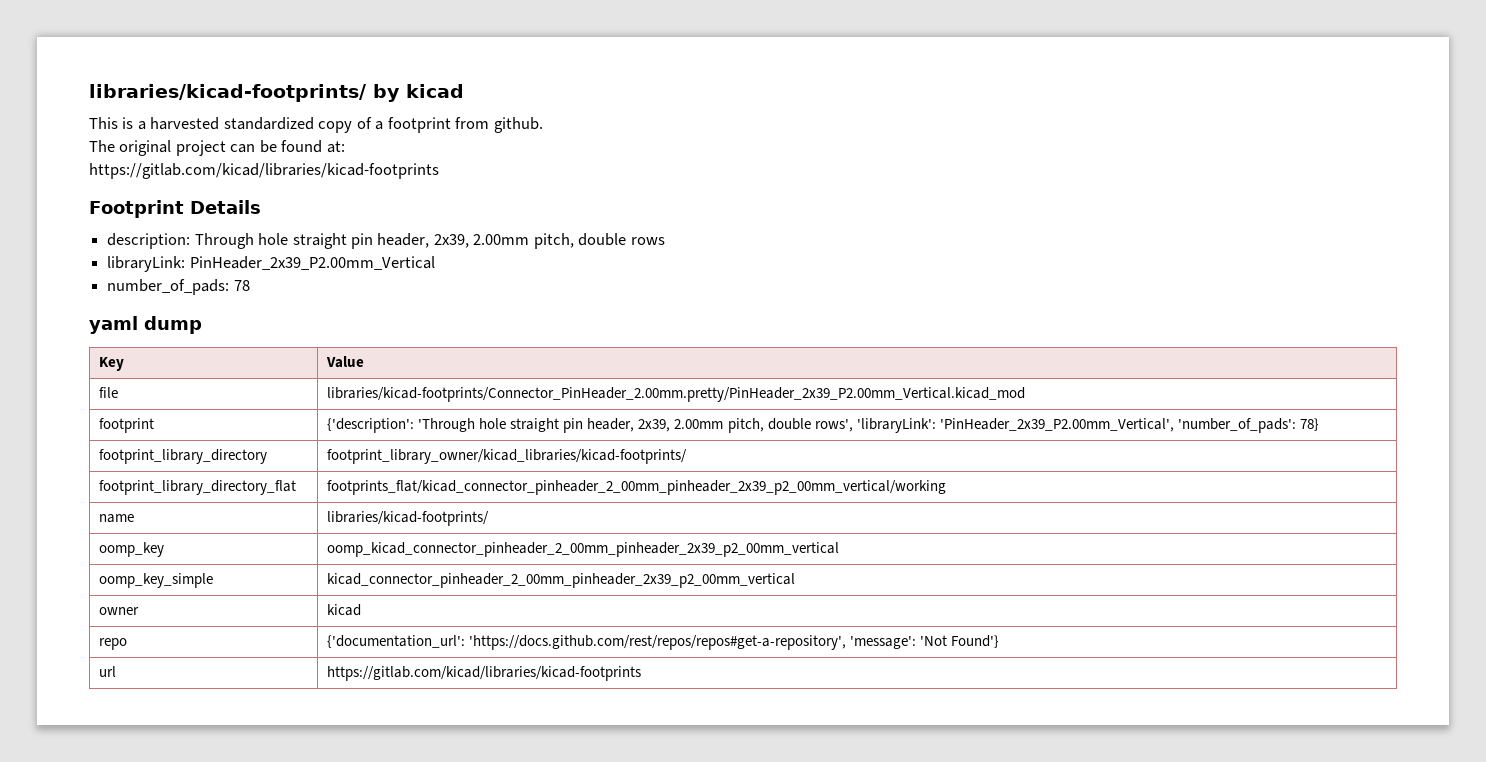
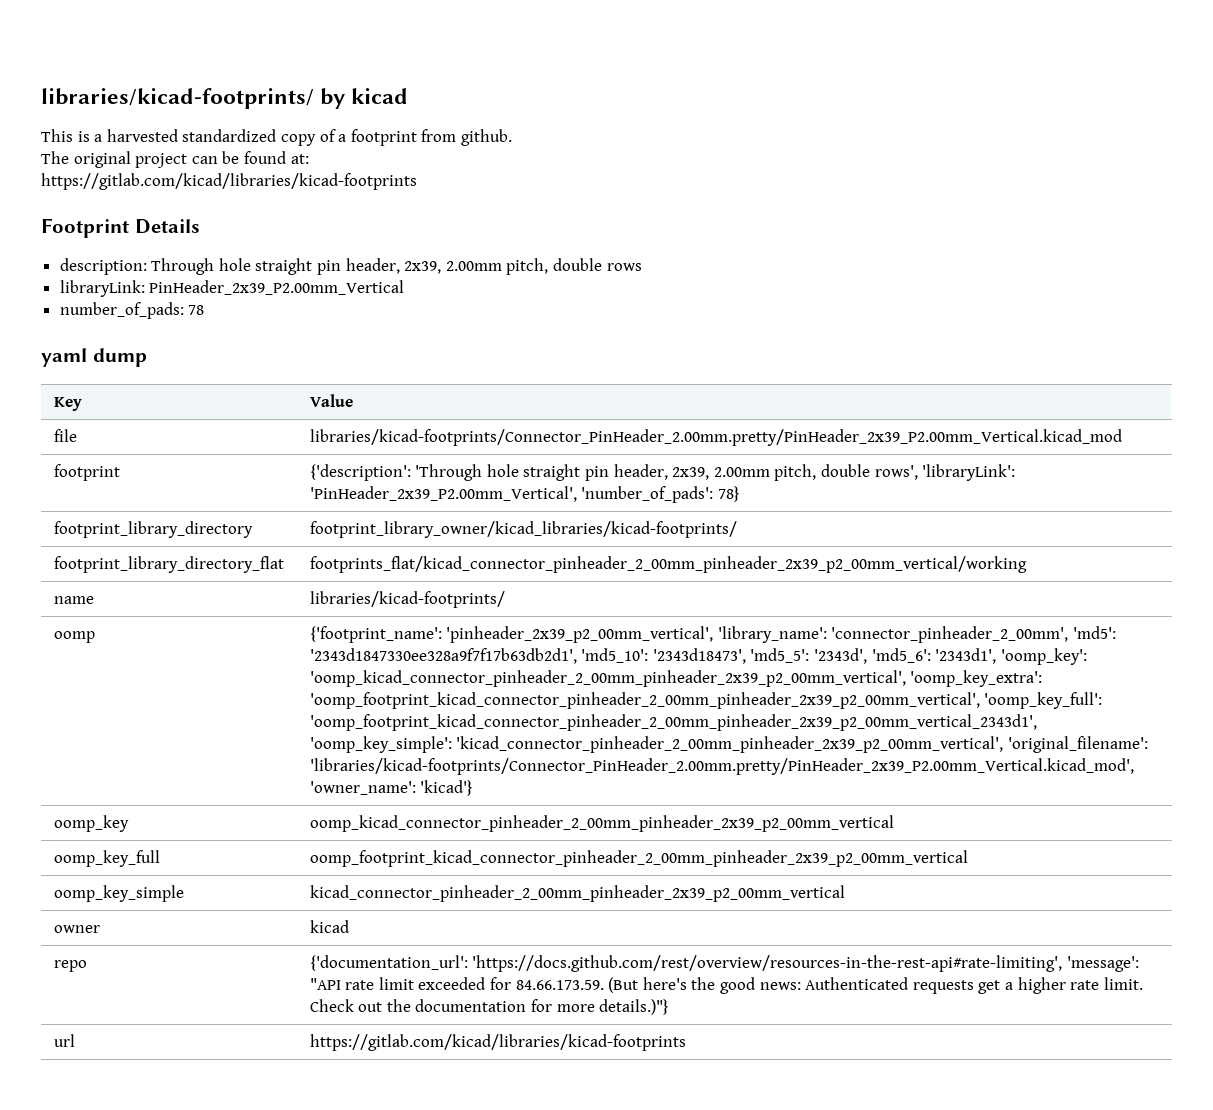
(490, 518) none -> [53,631,95,643] [309,626,1117,643] [309,648,1087,665] [309,670,1043,687] [309,692,1103,709] [309,714,1037,731] [309,736,1148,753] [309,758,1134,775] [309,780,474,796] // oomp | {'footprint_name': 'pinheader_2x39_p2_00mm_vertical', 'library_name': 'connector_pinheader_2_00mm', 'md5': '2343d1847330ee328a9f7f17b63db2d1', 'md5_10': '2343d18473', 'md5_5': '2343d', 'md5_6': '2343d1', 'oomp_key': 'oomp_kicad_connector_pinheader_2_00mm_pinheader_2x39_p2_00mm_vertical', 'oomp_key_extra': 'oomp_footprint_kicad_connector_pinheader_2_00mm_pinheader_2x39_p2_00mm_vertical', 'oomp_key_full': 'oomp_footprint_kicad_connector_pinheader_2_00mm_pinheader_2x39_p2_00mm_vertical_2343d1', 'oomp_key_simple': 'kicad_connector_pinheader_2_00mm_pinheader_2x39_p2_00mm_vertical', 'original_filename': 'libraries/kicad-footprints/Connector_PinHeader_2.00mm.pretty/PinHeader_2x39_P2.00mm_Vertical.kicad_mod', 'owner_name': 'kicad'}
(840, 549) none -> [53,850,160,867] [309,850,968,867] // oomp_key_full | oomp_footprint_kicad_connector_pinheader_2_00mm_pinheader_2x39_p2_00mm_vertical
[469,635,1000,650] 'https://docs.github.com/rest/repos/repos#get-a-repository', 'message': 'Not Found'} -> [472,955,1139,972] [309,977,1143,994] [309,999,670,1015] 'https://docs.github.com/rest/overview/resources-in-the-rest-api#rate-limiting', 'message': "API rate limit exceeded for 84.66.173.59. (But here's the good news: Authenticated requests get a higher rate limit. Check out the documentation for more details.)"}

